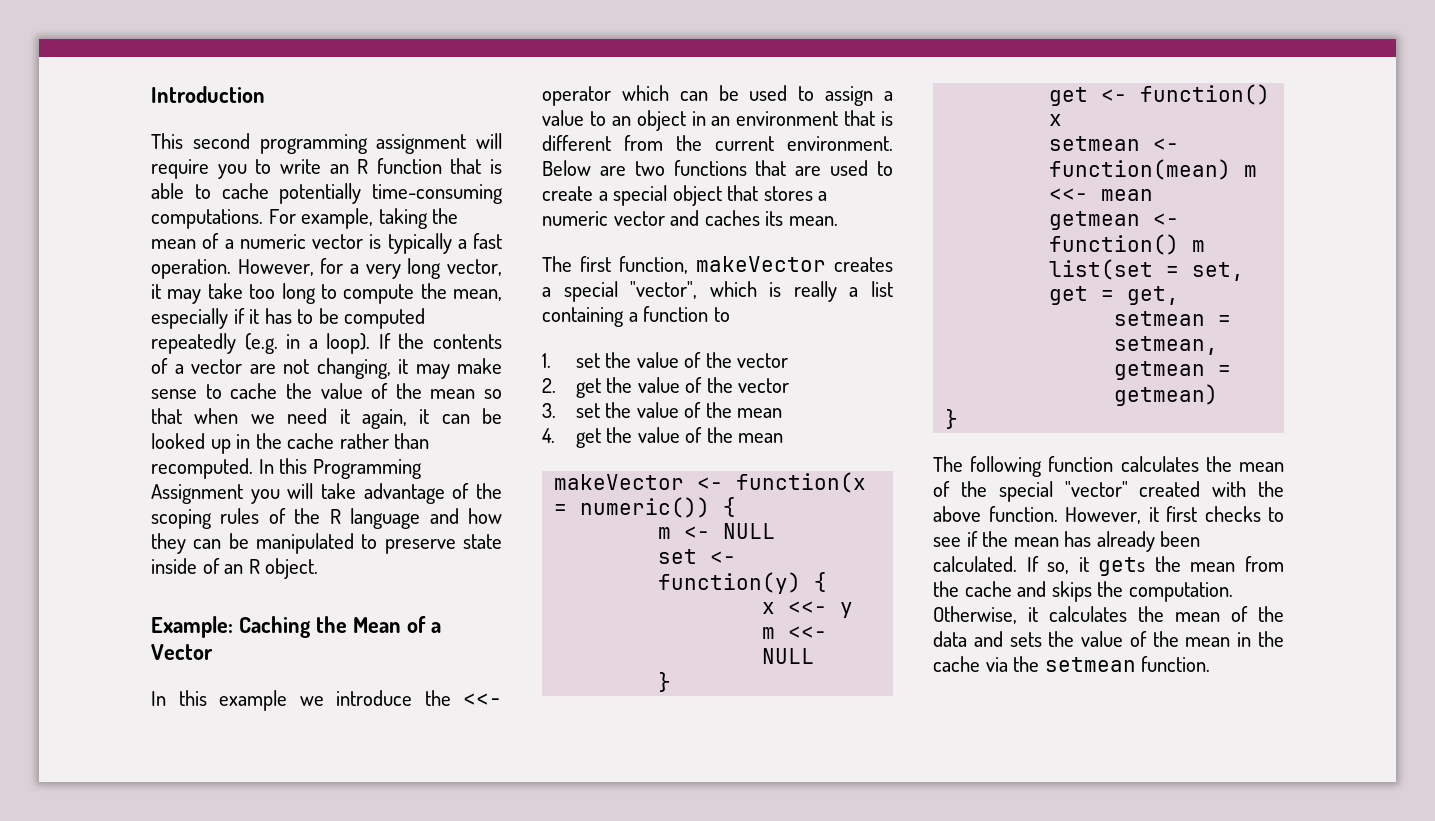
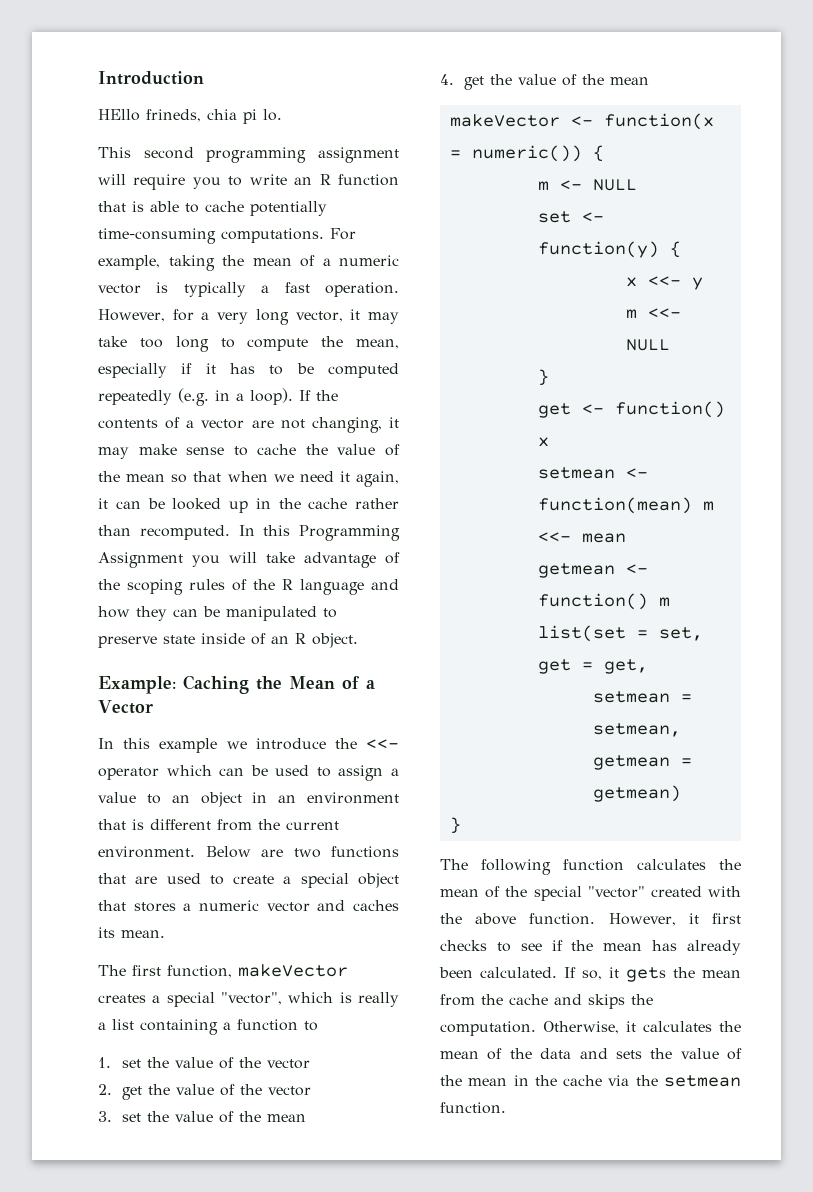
(265, 94) none -> [98,109,282,124] // HEllo frineds, chia pi lo.

